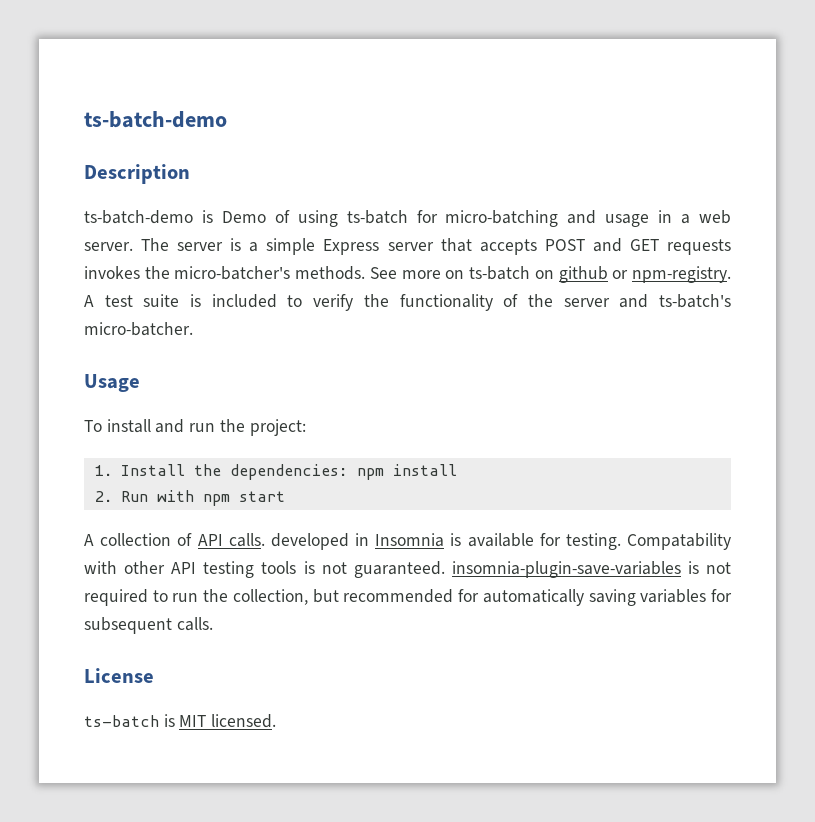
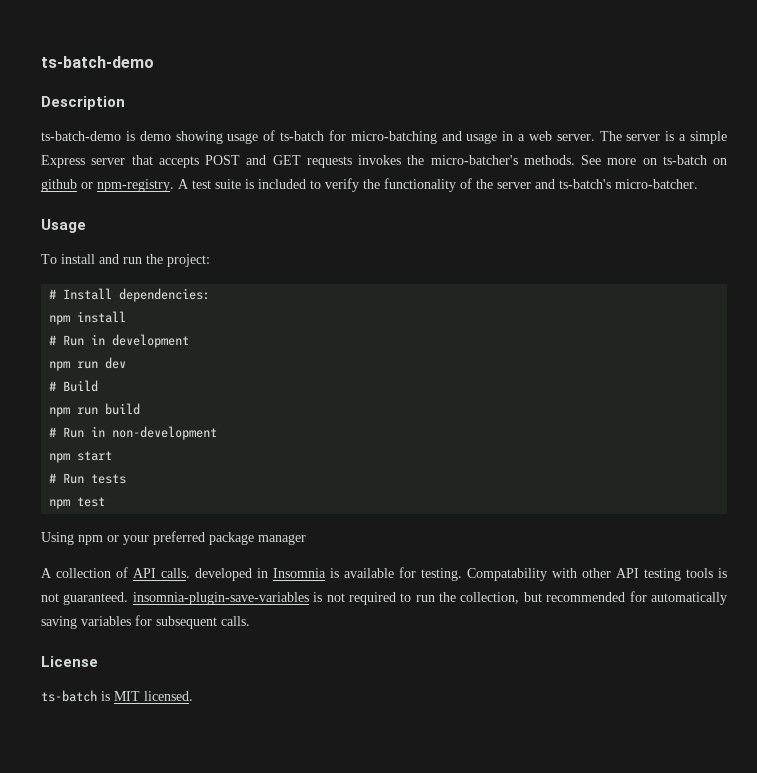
[221,210,338,227] Demo of using -> [139,130,276,144] demo showing usage of
[94,464,222,476] 1. Install the -> [49,288,113,300] # Install
(349, 472) none -> (211, 295) //
[94,490,286,506] 2. Run with npm start -> [49,334,190,348] [49,357,127,371] [49,380,99,392] [49,403,141,417] [49,426,218,440] [49,451,113,463] [49,473,127,484] [49,497,106,509] [41,531,306,545] # Run in development // npm run dev // # Build // npm run build // # Run in non-development // npm start // # Run tests // npm test // Using npm or your preferred package manager

